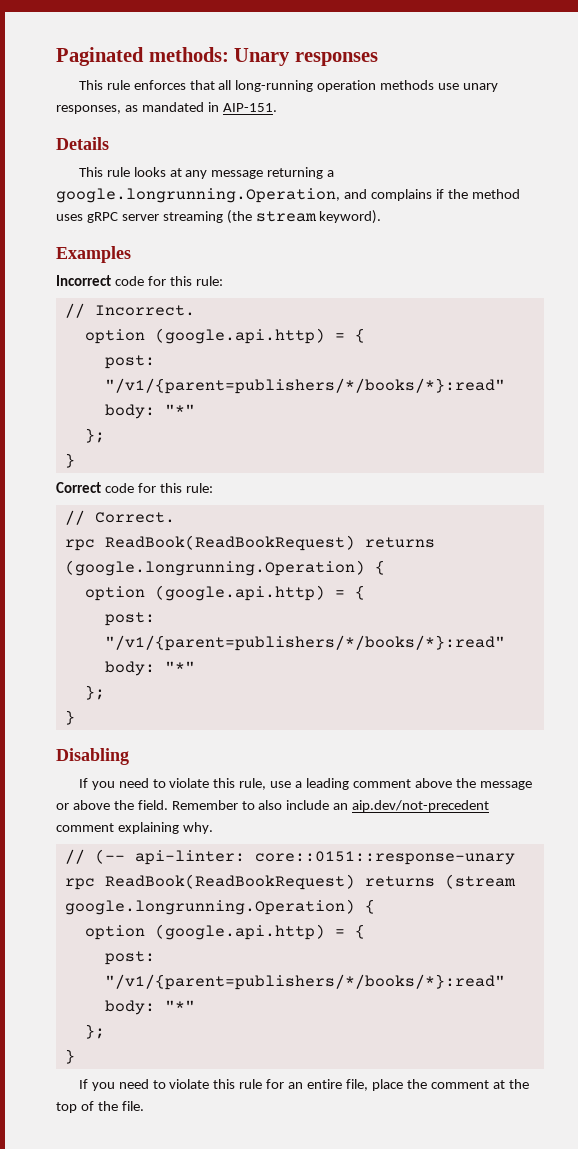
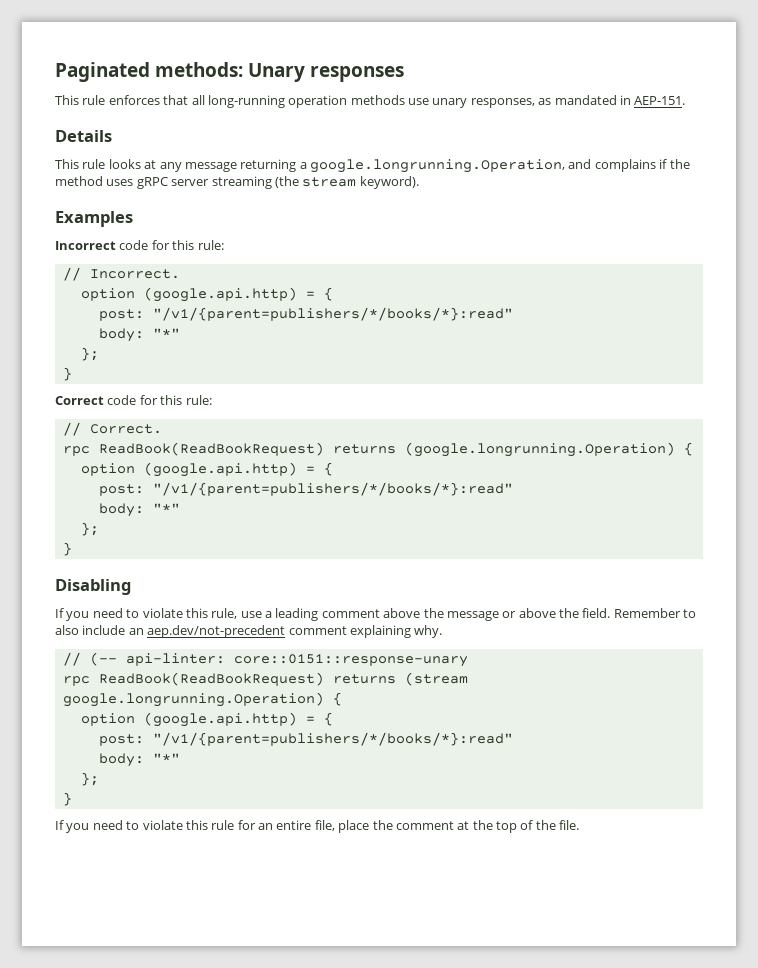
[222,103,277,112] AIP-151. -> [634,96,686,105] AEP-151.
[352,800,490,812] aip.dev/not-precedent -> [147,625,286,638] aep.dev/not-precedent

